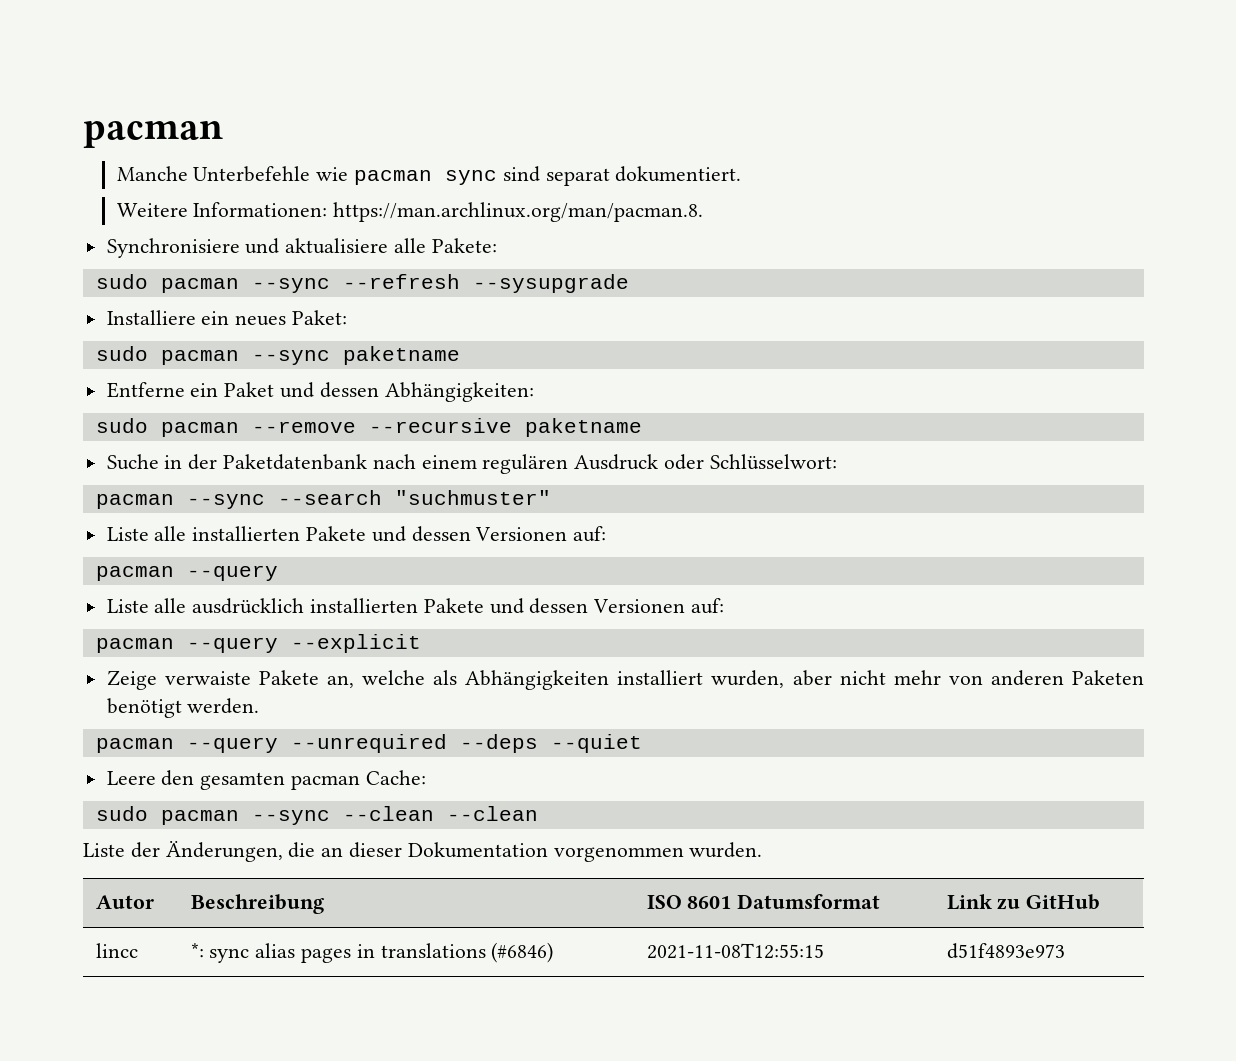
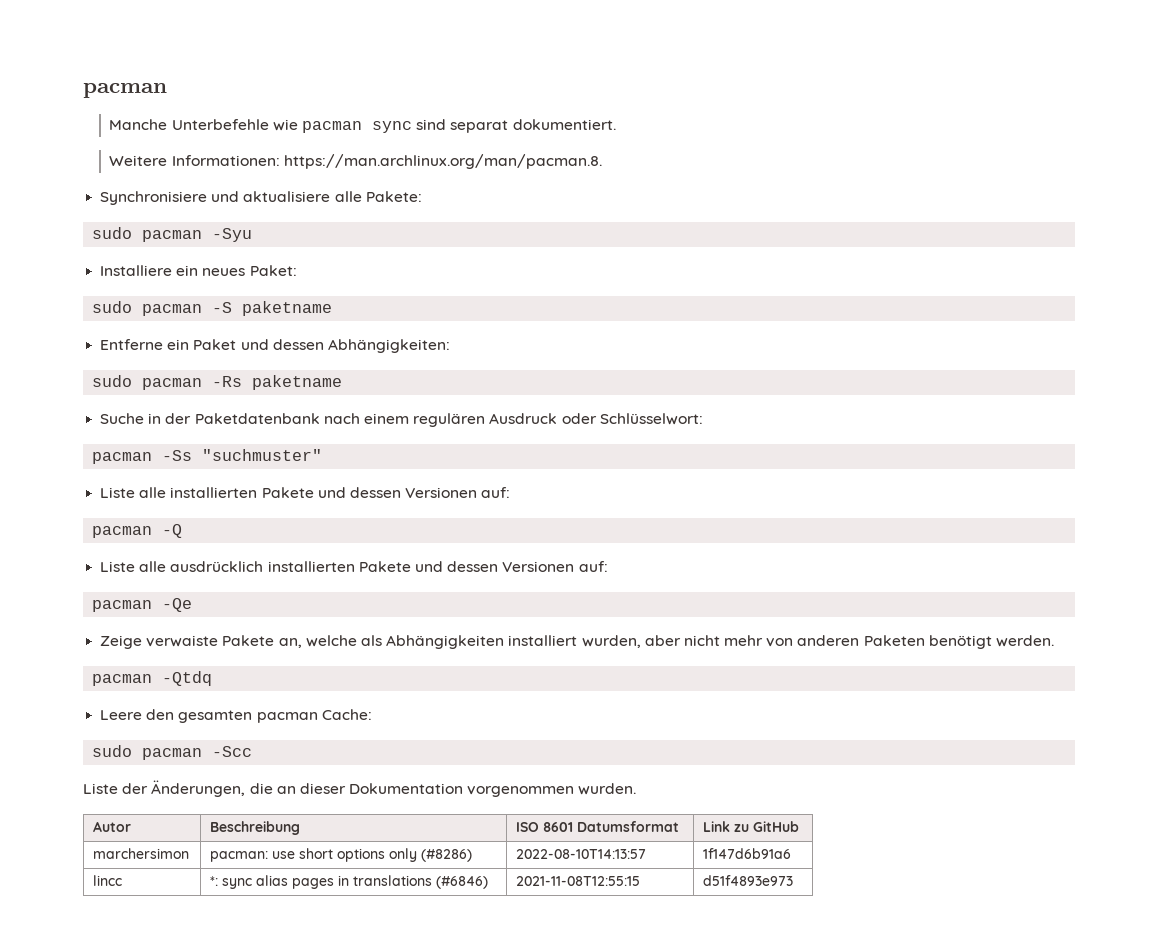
[251,274,629,293] --sync --refresh --sysupgrade -> [212,228,253,242] -Syu
[251,350,330,365] --sync -> [212,302,233,313] -S
[251,418,512,433] --remove --recursive -> [212,376,243,387] -Rs
[186,490,382,509] --sync --search -> [162,450,193,461] -Ss
[186,565,278,581] --query -> [162,524,183,538] -Q
[186,634,421,653] --query --explicit -> [162,598,193,612] -Qe
[186,734,642,753] --query --unrequired --deps --quiet -> [162,671,213,686] -Qtdq
[251,806,538,825] --sync --clean --clean -> [212,746,253,757] -Scc
(1101, 902) none -> [93,848,190,859] [210,848,473,862] [516,849,647,859] [703,848,792,859] // marchersimon | pacman: use short options only (#8286) | 2022-08-10T14:13:57 | 1f147d6b91a6

